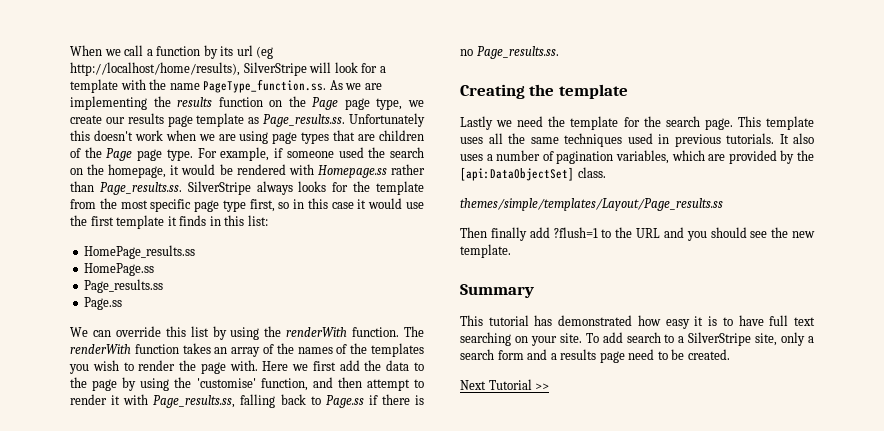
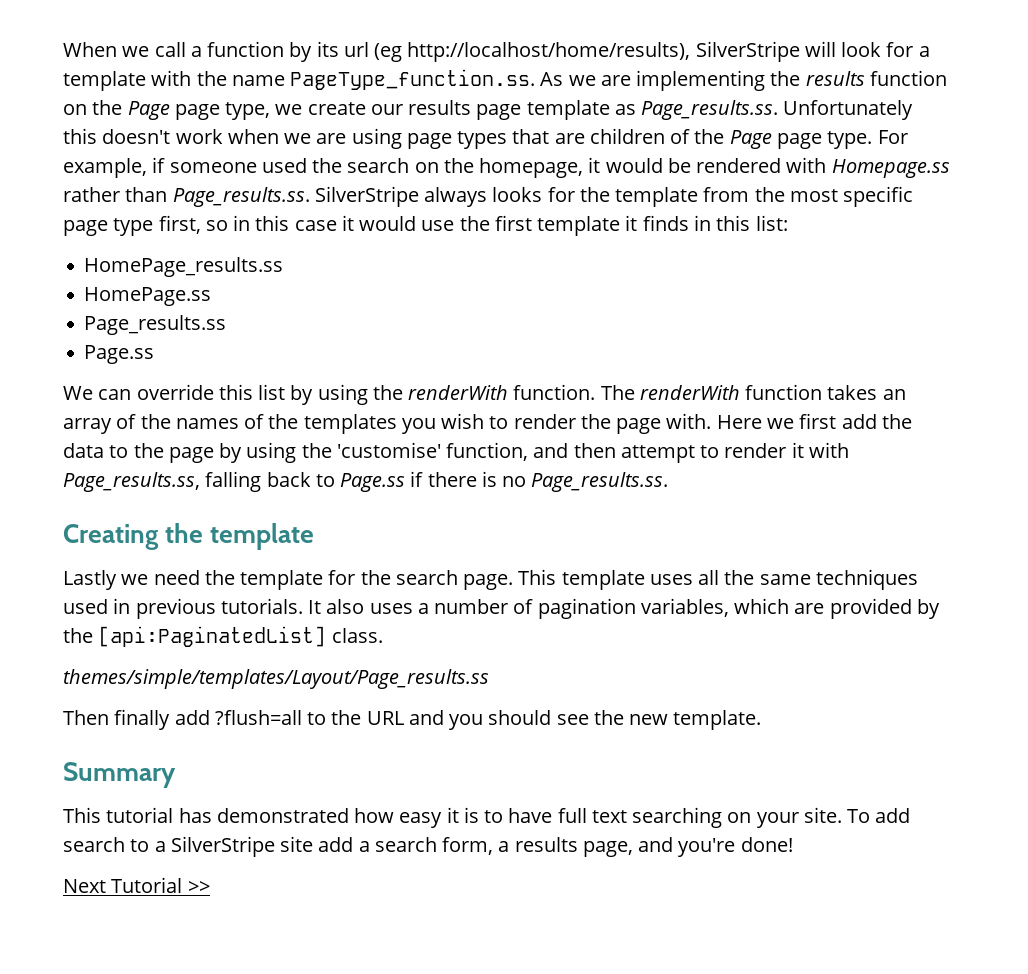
[460,167,574,181] [api:DataObjectSet] -> [98,626,327,647] [api:PaginatedList]
[553,227,598,238] ?flush=1 -> [214,710,302,725] ?flush=all
[755,332,814,346] [460,349,730,363] site, only a search form and a results page need to be created. -> [280,836,793,857] site add a search form, a results page, and you're done!

